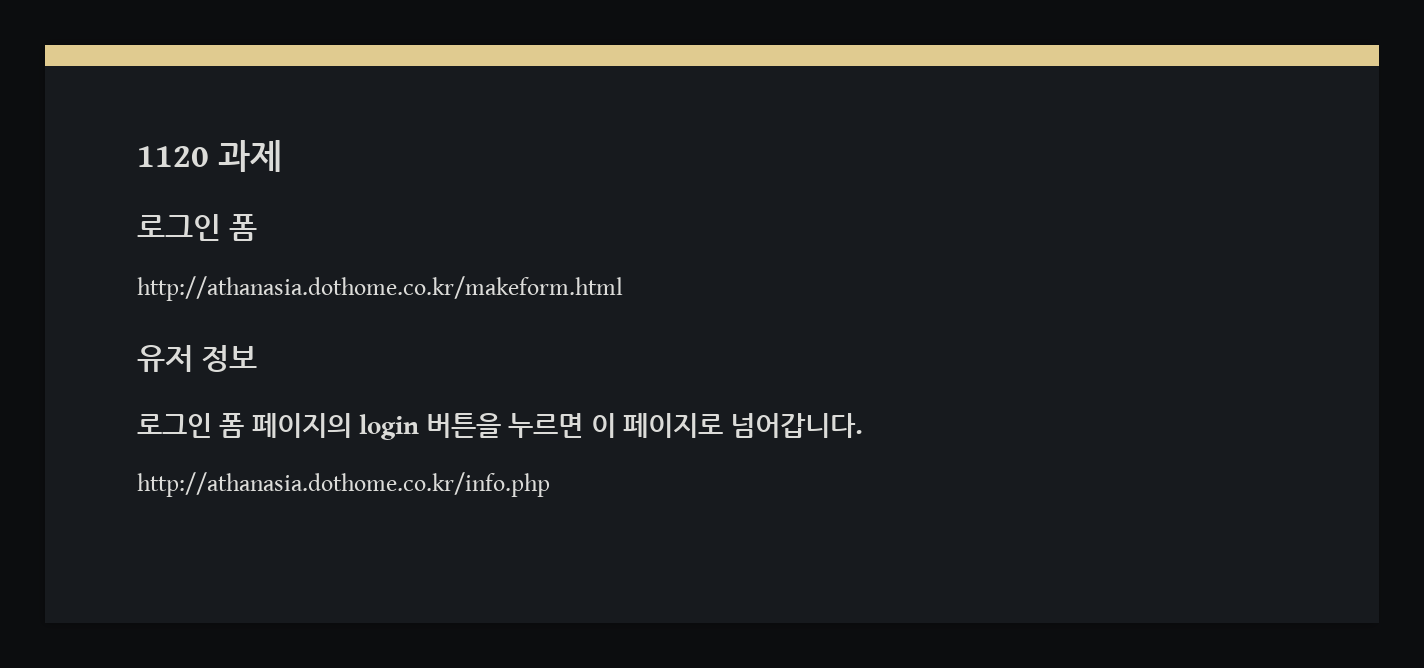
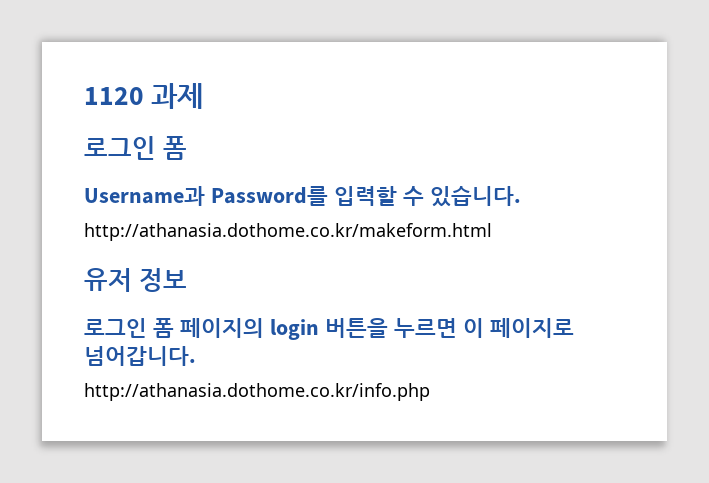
(258, 227) none -> [84,186,521,207] // Username과 Password를 입력할 수 있습니다.

